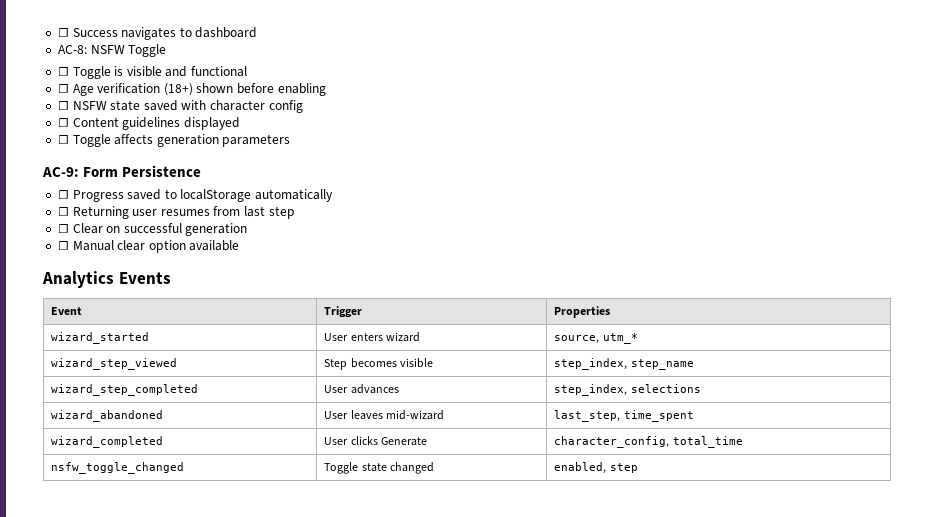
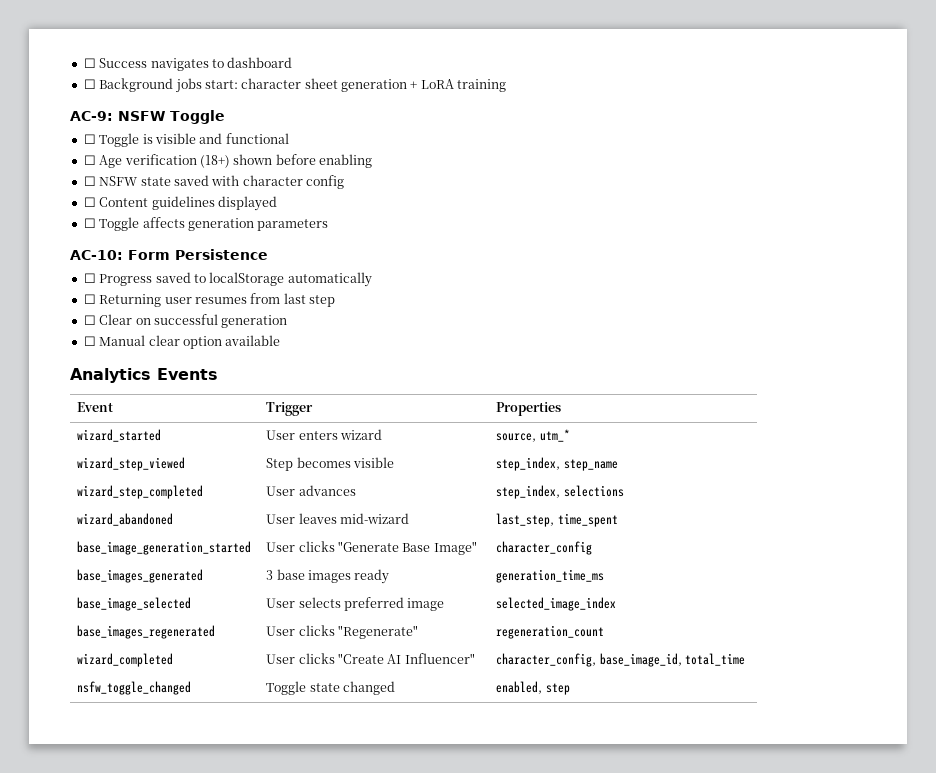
[57,45,87,54] AC-8: -> [83,78,507,93] [70,111,113,121] ☐ Background jobs start: character sheet generation + LoRA training // AC-9:
[42,167,79,177] AC-9: -> [70,250,123,260] AC-10:
(694, 416) none -> [77,541,252,555] [266,541,477,555] [496,541,593,555] [77,569,204,583] [266,569,390,584] [496,569,605,583] [77,597,192,611] [266,597,445,611] [496,597,617,611] [77,625,216,639] [266,625,419,639] [496,625,605,639] // base_image_generation_started | User clicks "Generate Base Image" | character_config // base_images_generated | 3 base images ready | generation_time_ms // base_image_selected | User selects preferred image | selected_image_index // base_images_regenerated | User clicks "Regenerate" | regeneration_count
[380,437,427,446] Generate -> [338,653,475,664] "Create AI Influencer"
(670, 442) none -> [599,653,682,667] base_image_id,

